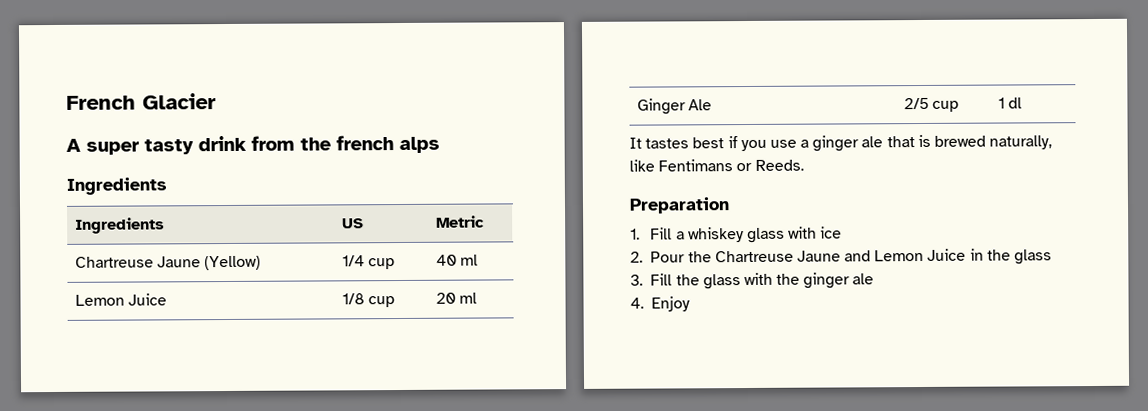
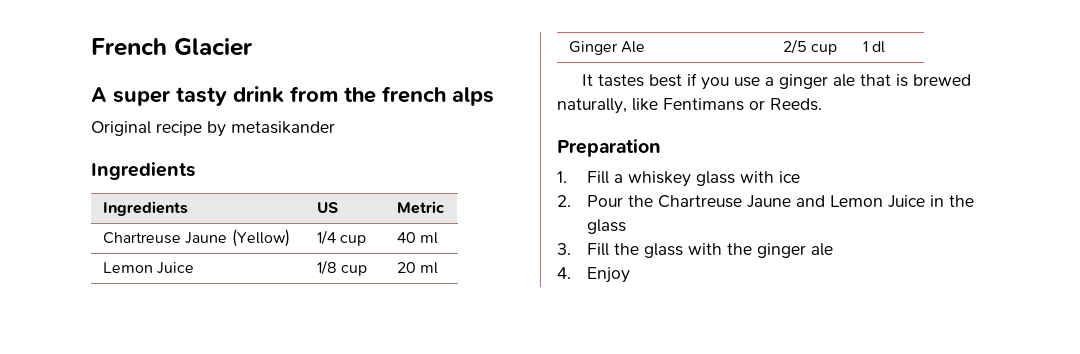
(440, 145) none -> [91,121,335,137] // Original recipe by metasikander

